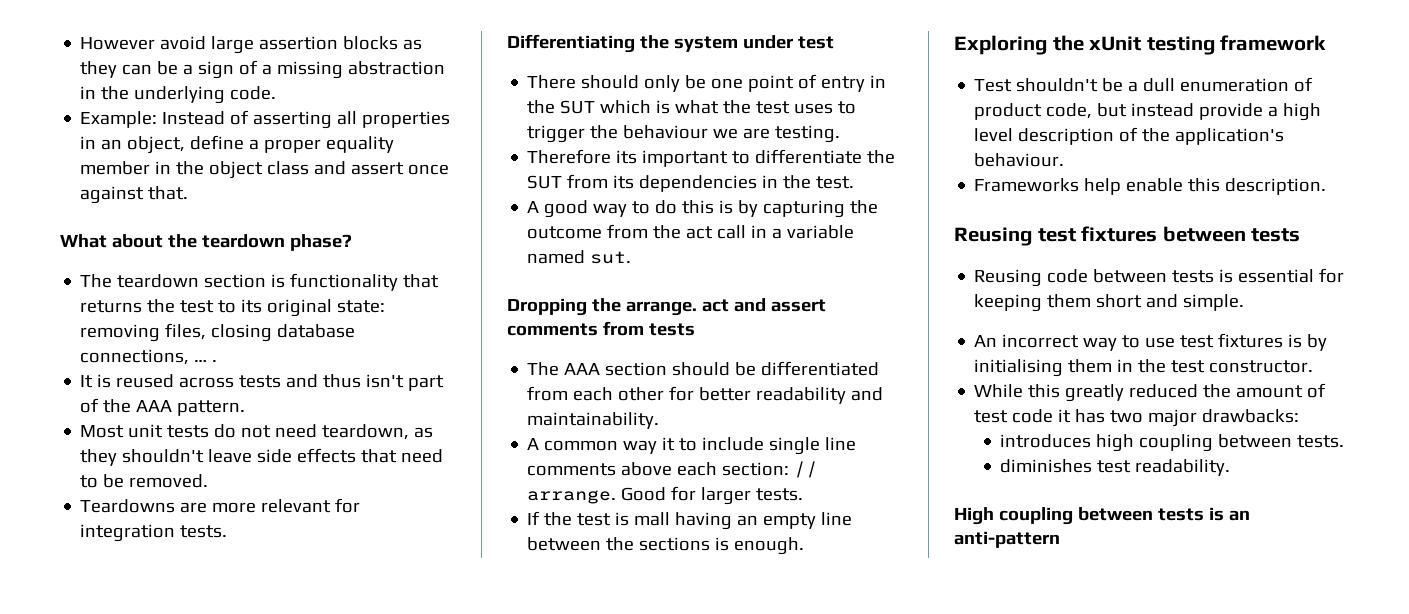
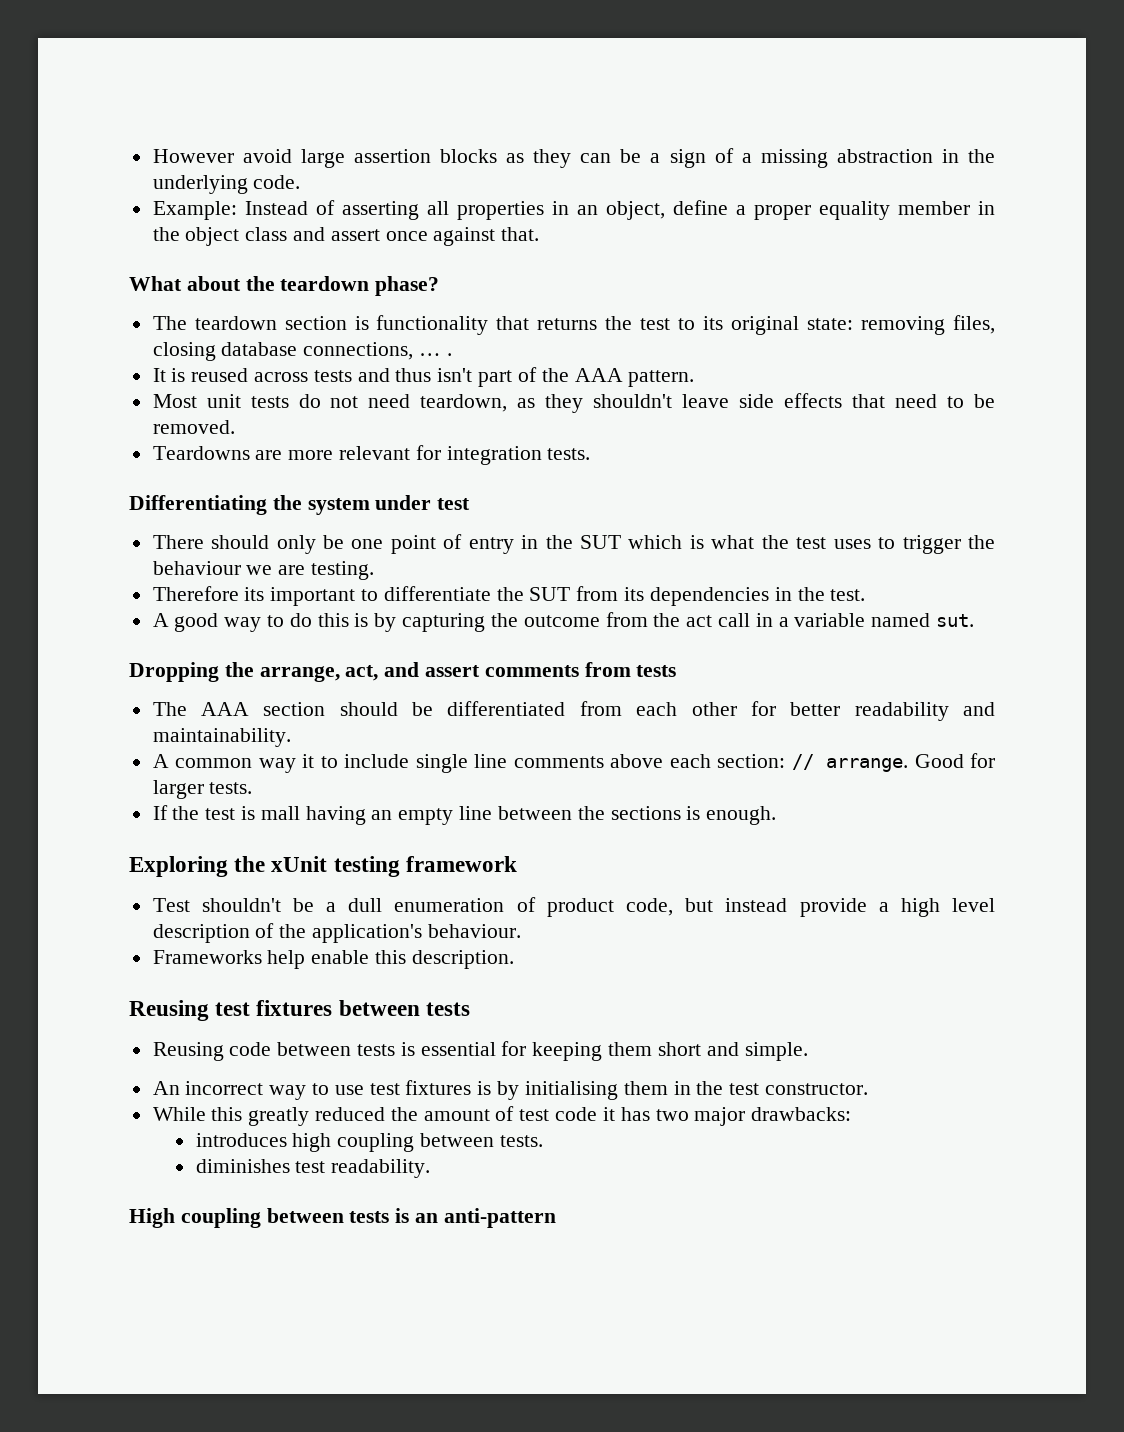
[625,299,729,316] arrange. act -> [259,665,379,682] arrange, act,

